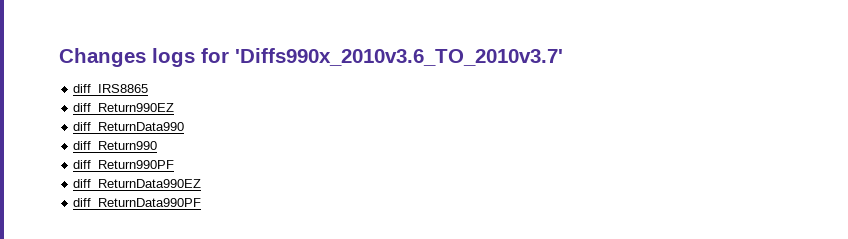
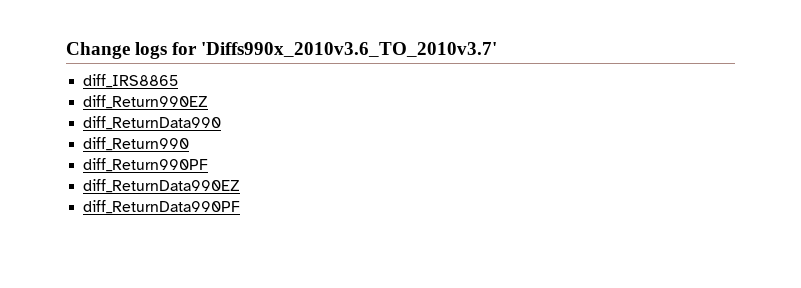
[59,48,146,67] Changes -> [66,42,130,59] Change

